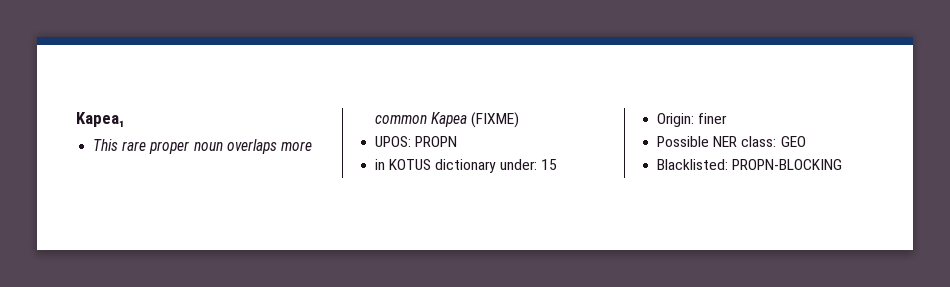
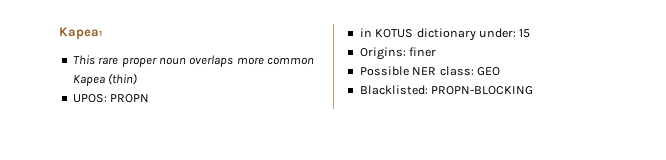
[471,112,520,128] (FIXME) -> [108,73,138,85] (thin)
[657,113,695,127] Origin: -> [359,47,406,60] Origins:

